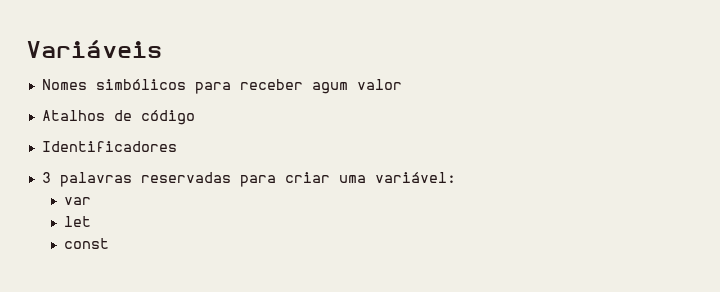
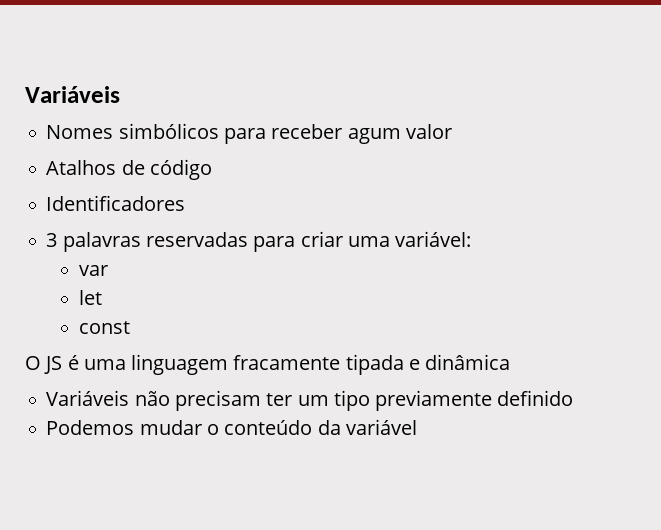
(109, 243) none -> [25,354,511,375] [46,390,574,411] [46,419,417,435] // O JS é uma linguagem fracamente tipada e dinâmica // Variáveis não precisam ter um tipo previamente definido // Podemos mudar o conteúdo da variável

